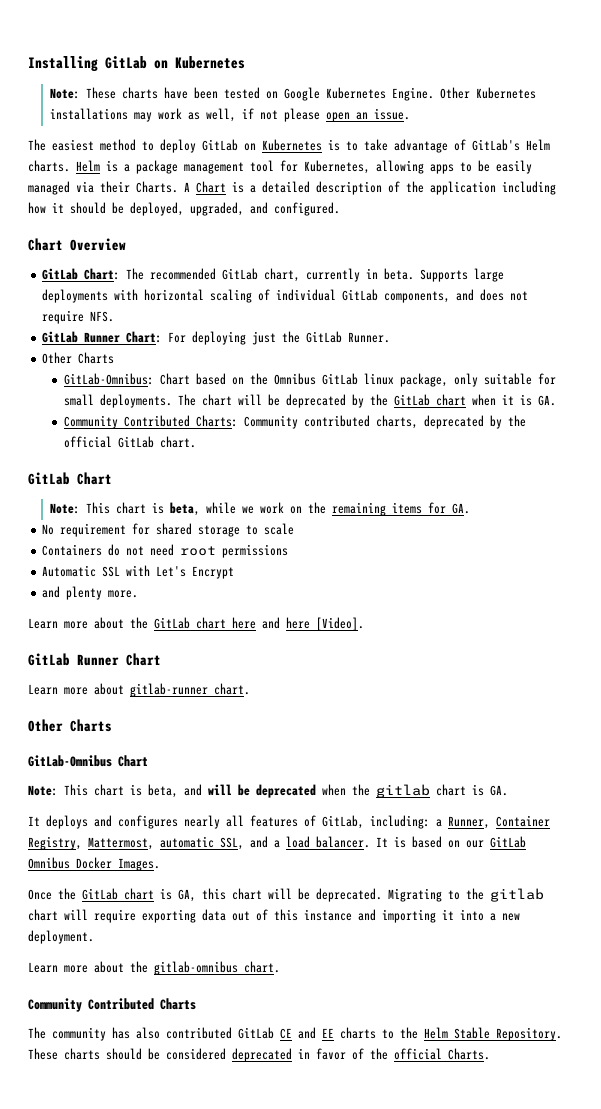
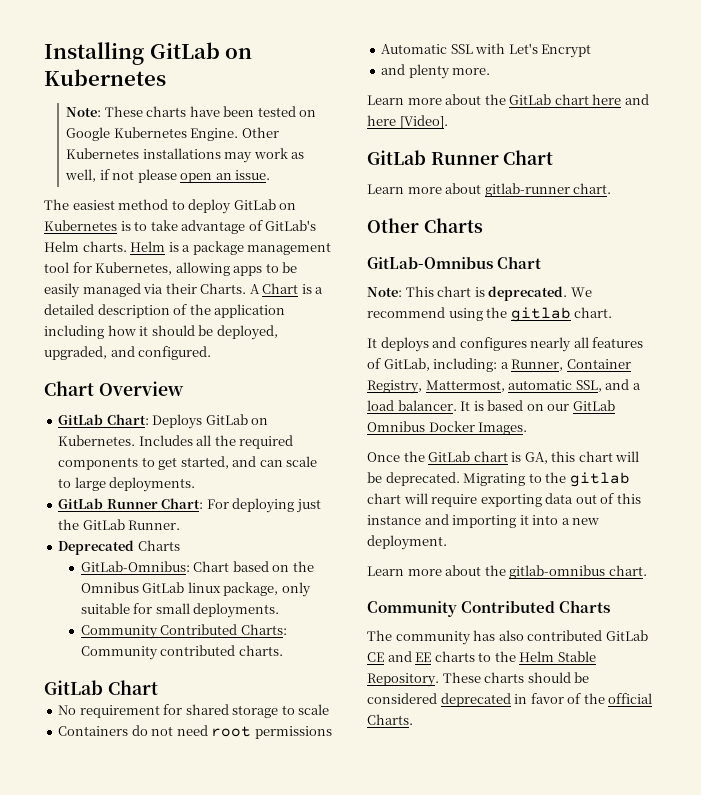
[126,268,505,282] [42,289,529,303] [42,310,115,324] The recommended GitLab chart, currently in beta. Supports large deployments with horizontal scaling of individual GitLab components, and does not require NFS. -> [152,414,269,429] [58,435,294,449] [58,456,318,470] [58,477,196,492] Deploys GitLab on Kubernetes. Includes all the required components to get started, and can scale to large deployments.
[42,352,73,364] Other -> [58,540,135,555] Deprecated
[177,394,556,408] The chart will be deprecated by the GitLab chart when it is GA. -> (280, 610) none
[375,415,526,429] [63,436,196,448] [28,472,112,485] [49,502,470,516] charts, deprecated by the official GitLab chart. // GitLab Chart // Note: This chart is beta, while we work on the remaining items for GA. -> [238,645,283,656] [44,680,158,695] charts. // GitLab Chart
[148,784,508,798] beta, and will be deprecated when the gitlab chart is GA. -> [488,286,592,301] [367,307,613,322] deprecated. We recommend using the gitlab chart.

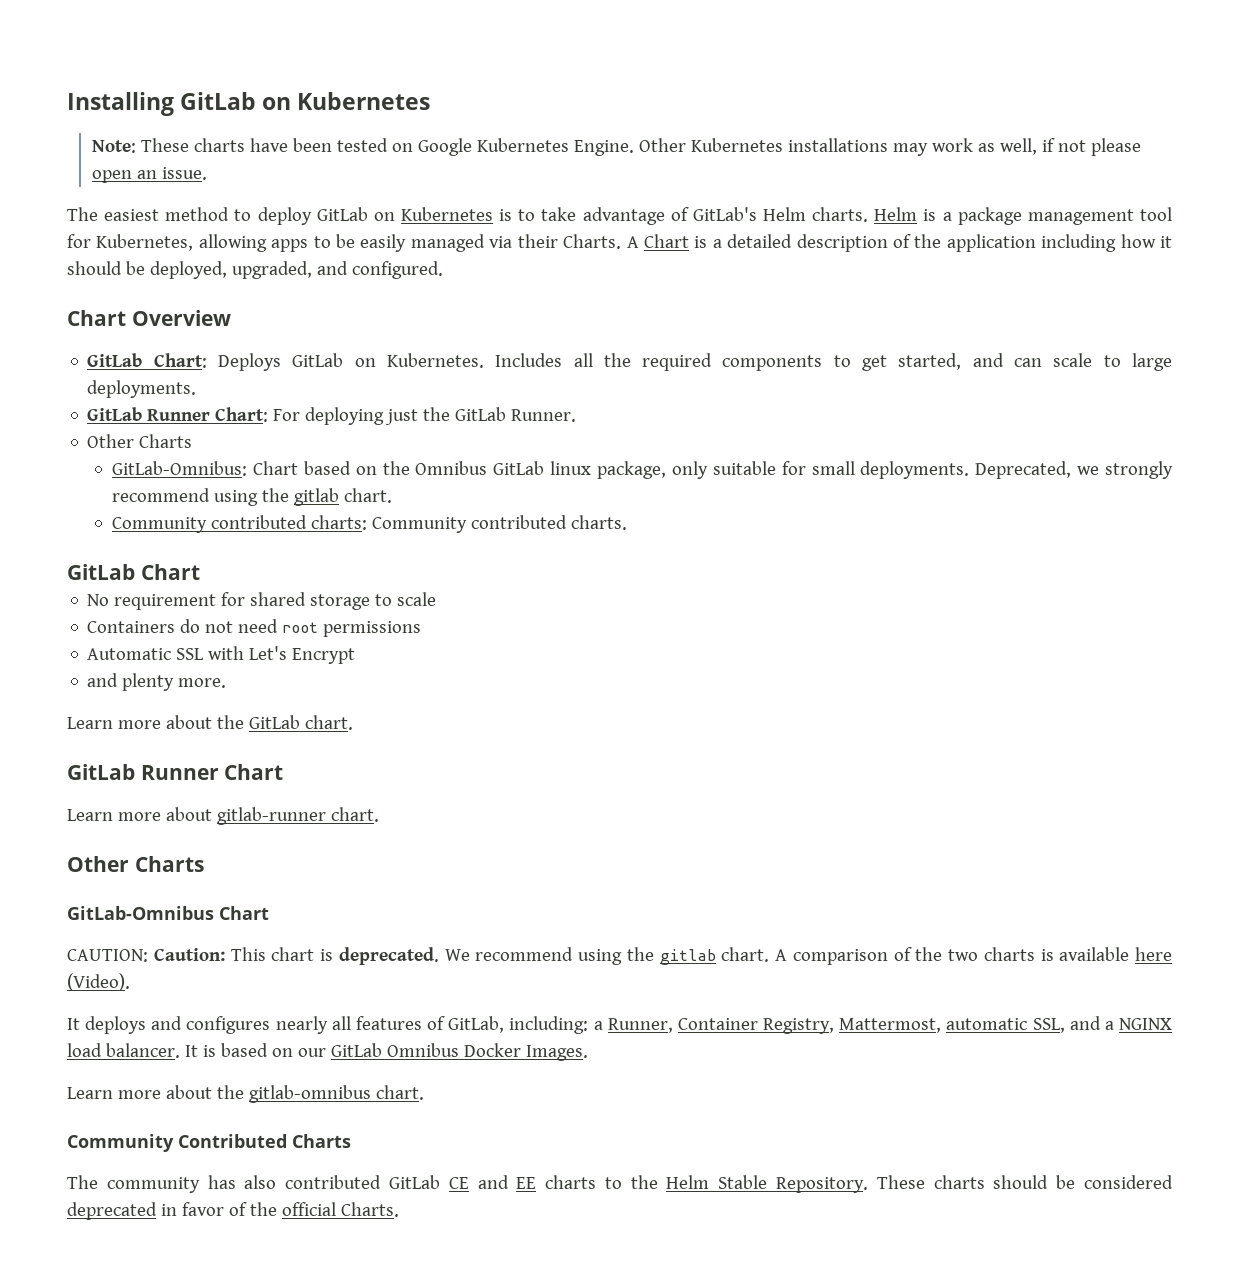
[58,540,135,555] Deprecated -> [87,434,135,448] Other
[80,624,287,639] // Community Contributed Charts: -> [975,461,1173,479] [112,488,393,506] [112,515,368,533] Deprecated, we strongly recommend using the gitlab chart. // Community contributed charts:
[554,94,649,105] [367,115,448,129] chart here and here [Video]. -> [304,715,353,730] chart.
[367,287,402,297] Note: -> [67,948,225,962] CAUTION: Caution:
(613, 312) none -> [775,947,1172,965] [67,973,130,991] A comparison of the two charts is available here (Video).
(641, 386) none -> [1118,1018,1172,1030] NGINX
[367,451,640,464] [367,472,630,487] [367,493,641,507] [367,514,600,528] [367,535,447,550] // Once the GitLab chart is GA, this chart will be deprecated. Migrating to the gitlab chart will require exporting data out of this instance and importing it into a new deployment. -> (588, 1053) none

